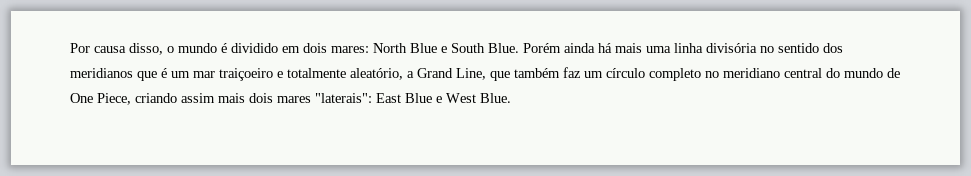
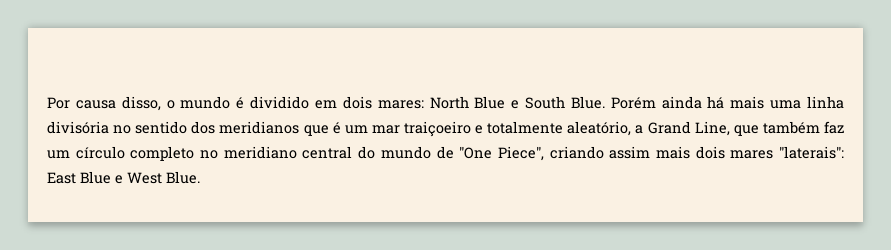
[70,93,131,105] One Piece, -> [459,146,544,161] "One Piece",

